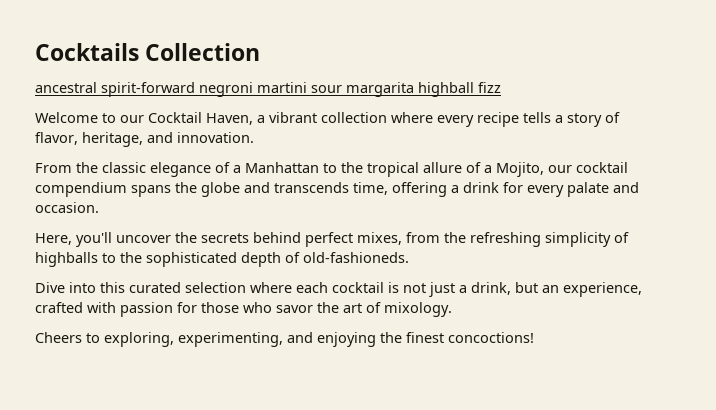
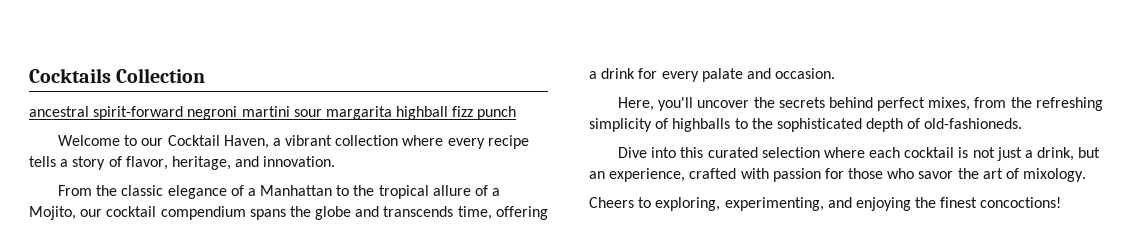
(501, 87) none -> [477,106,517,120] punch

